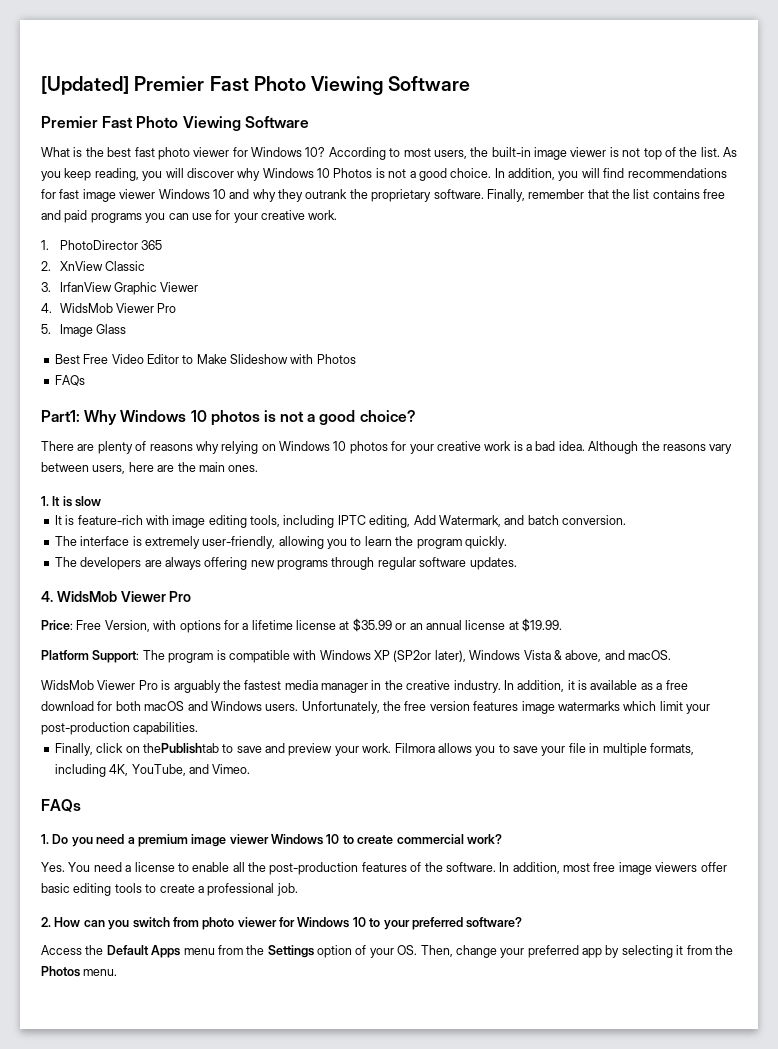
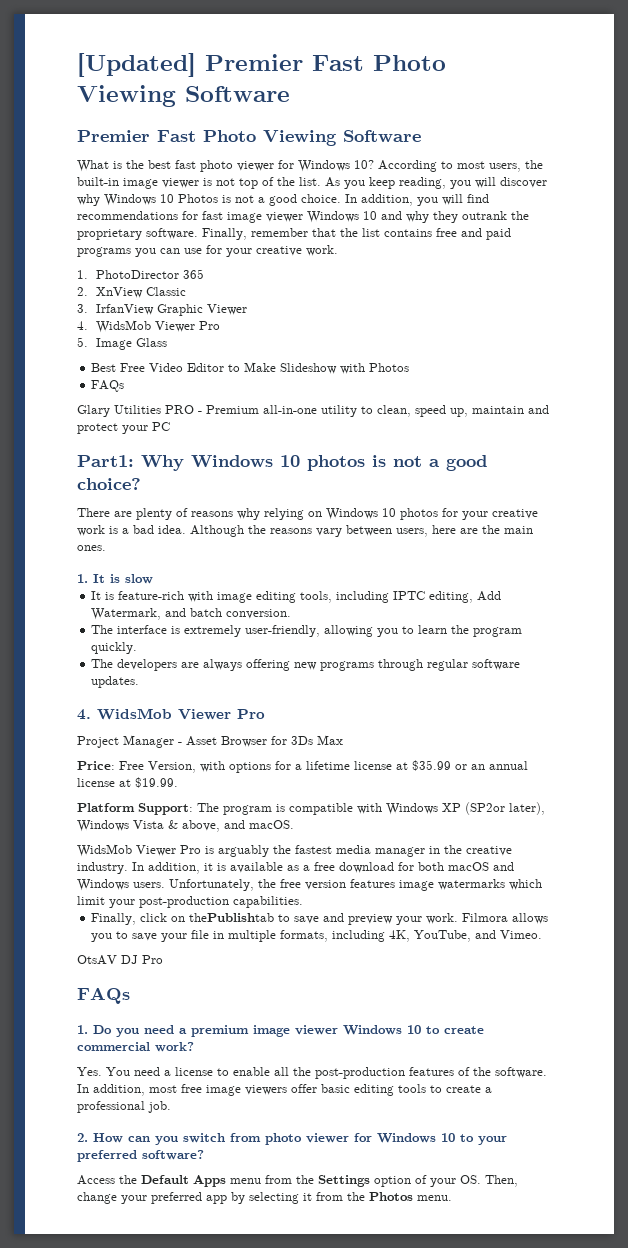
(85, 380) none -> [77,405,549,417] [77,422,170,434] // Glary Utilities PRO - Premium all-in-one utility to clean, speed up, maintain and protect your PC
(192, 596) none -> [77,735,343,748] // Project Manager - Asset Browser for 3Ds Max
(251, 769) none -> [77,955,163,965] // OtsAV DJ Pro

